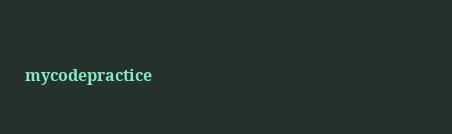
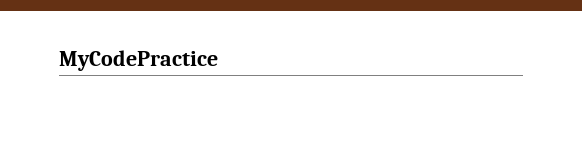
[25,69,152,85] mycodepractice -> [59,50,218,71] MyCodePractice

